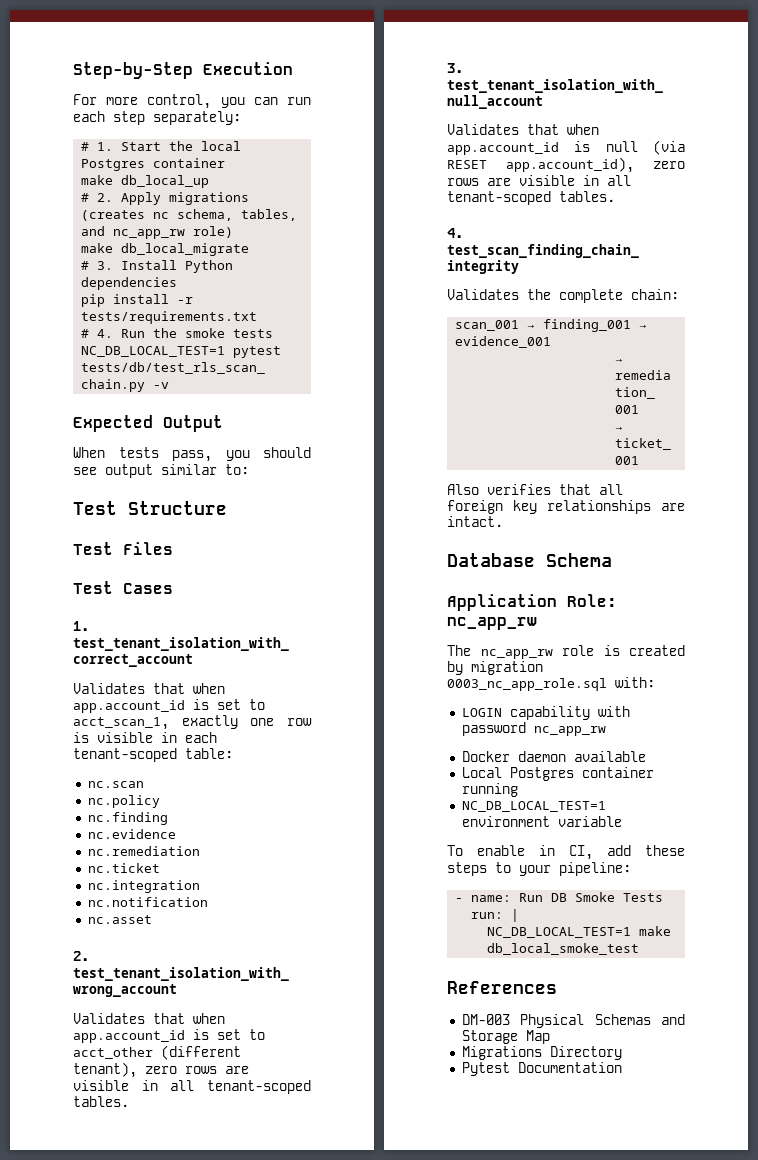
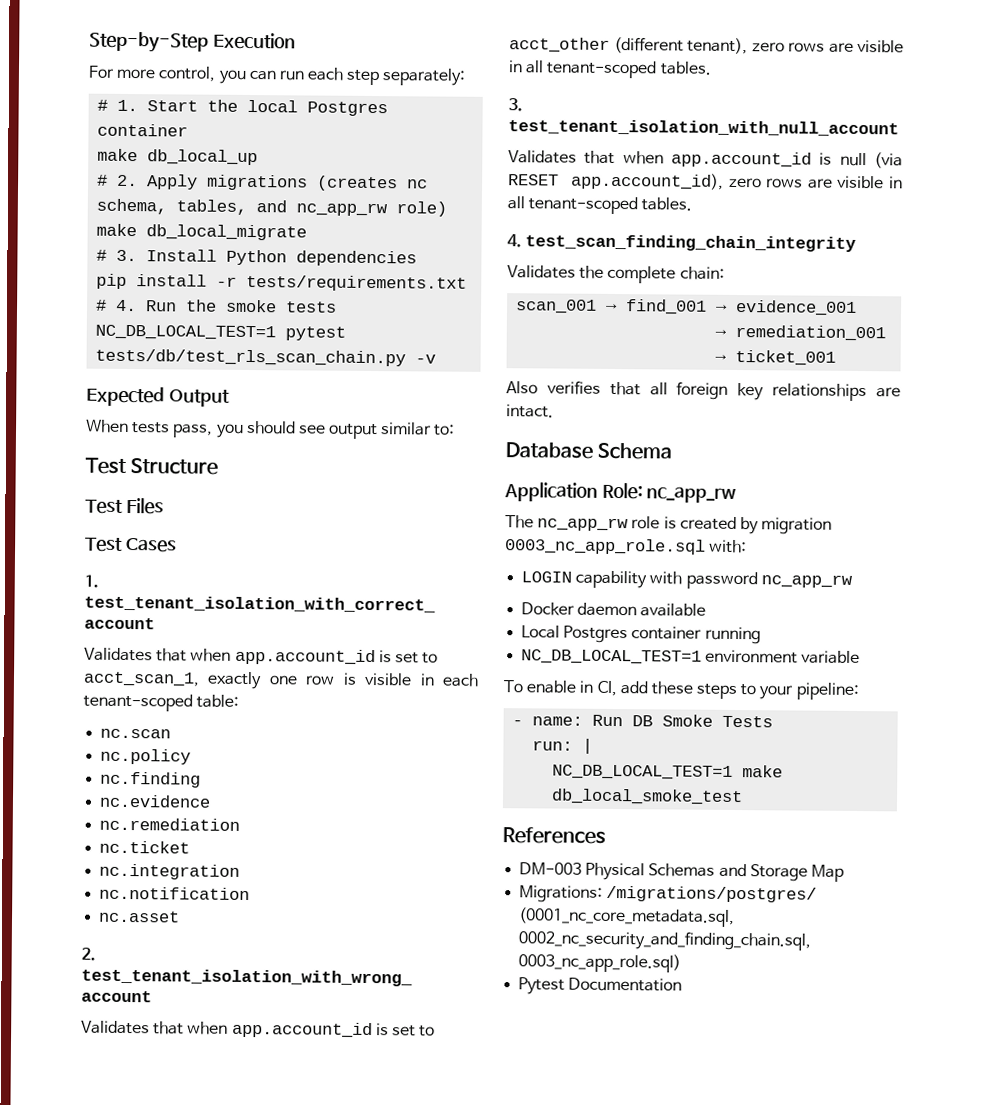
[543,319,632,332] finding_001 -> [625,299,708,315] find_001
[461,1046,622,1060] Migrations Directory -> [519,885,818,903] [518,907,736,928] [518,930,812,951] [518,953,682,973] Migrations: /migrations/postgres/ (0001_nc_core_metadata.sql, 0002_nc_security_and_finding_chain.sql, 0003_nc_app_role.sql)

